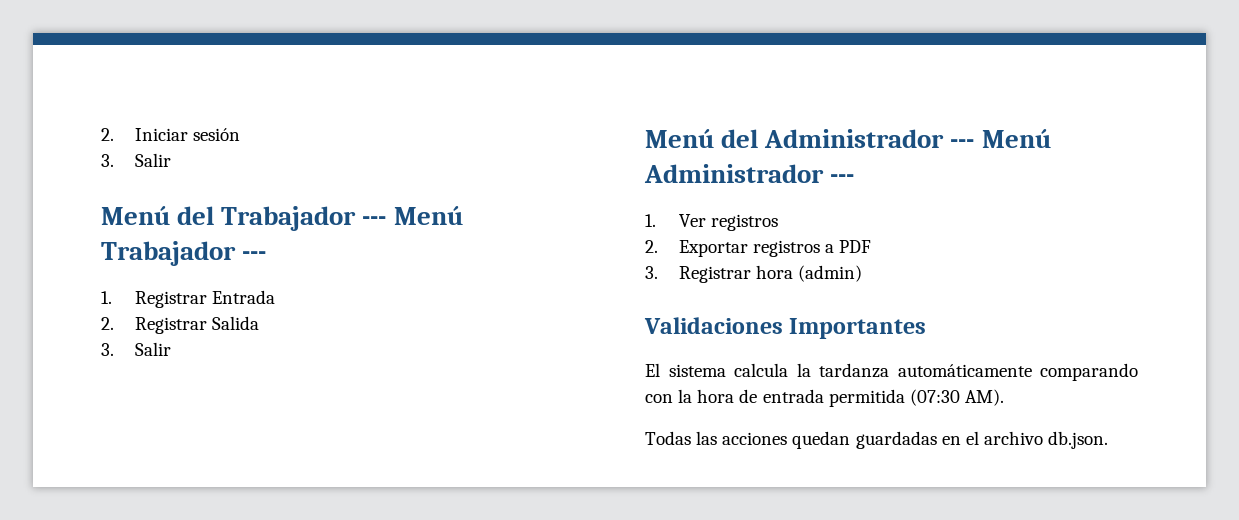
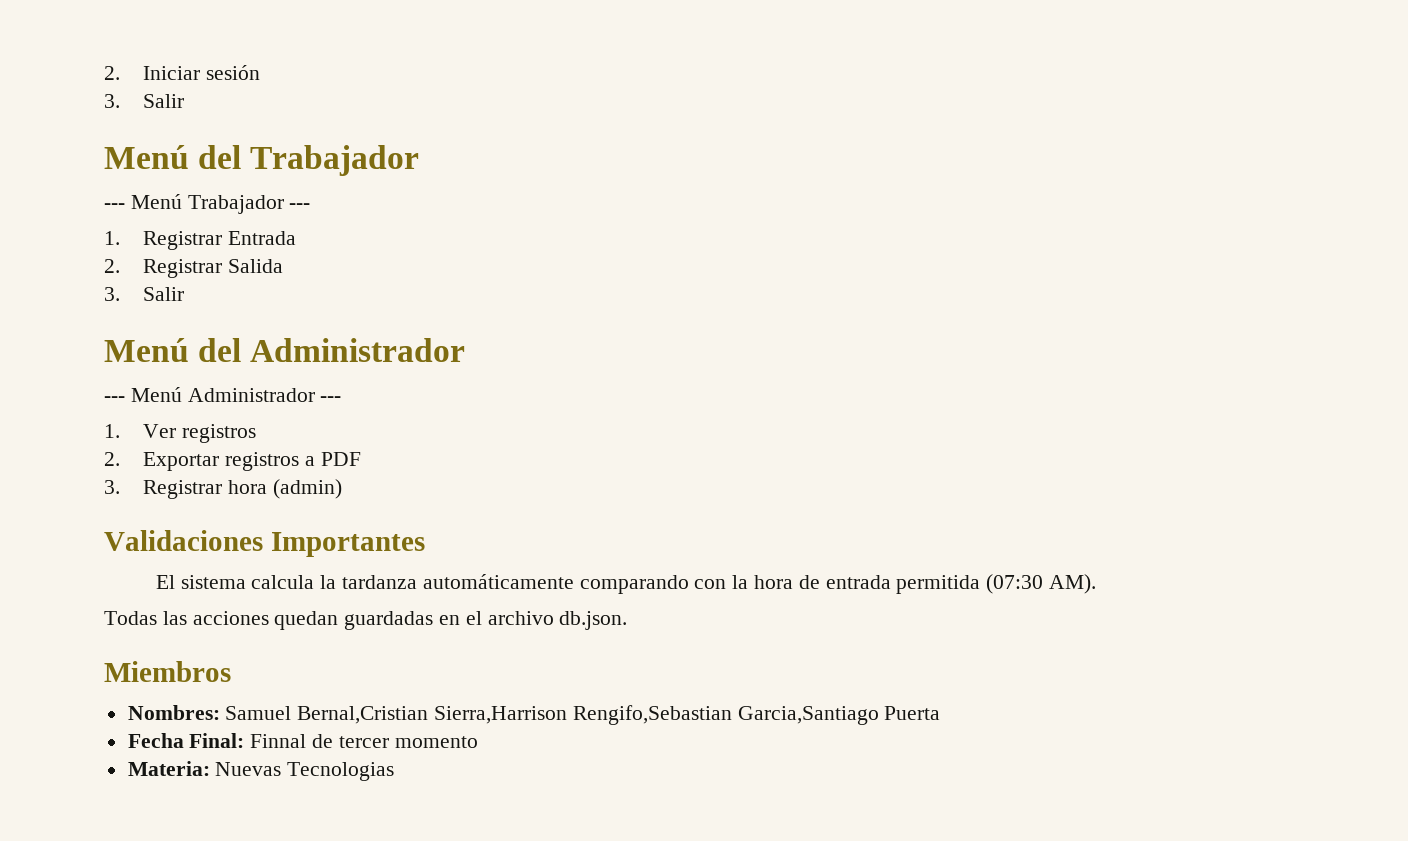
(357, 218) none -> (420, 160) //
(945, 138) none -> (466, 350) //
(1109, 440) none -> [104,661,231,682] [127,705,941,725] [127,733,478,748] [127,761,395,781] // Miembros // Nombres: Samuel Bernal,Cristian Sierra,Harrison Rengifo,Sebastian Garcia,Santiago Puerta // Fecha Final: Finnal de tercer momento // Materia: Nuevas Tecnologias

